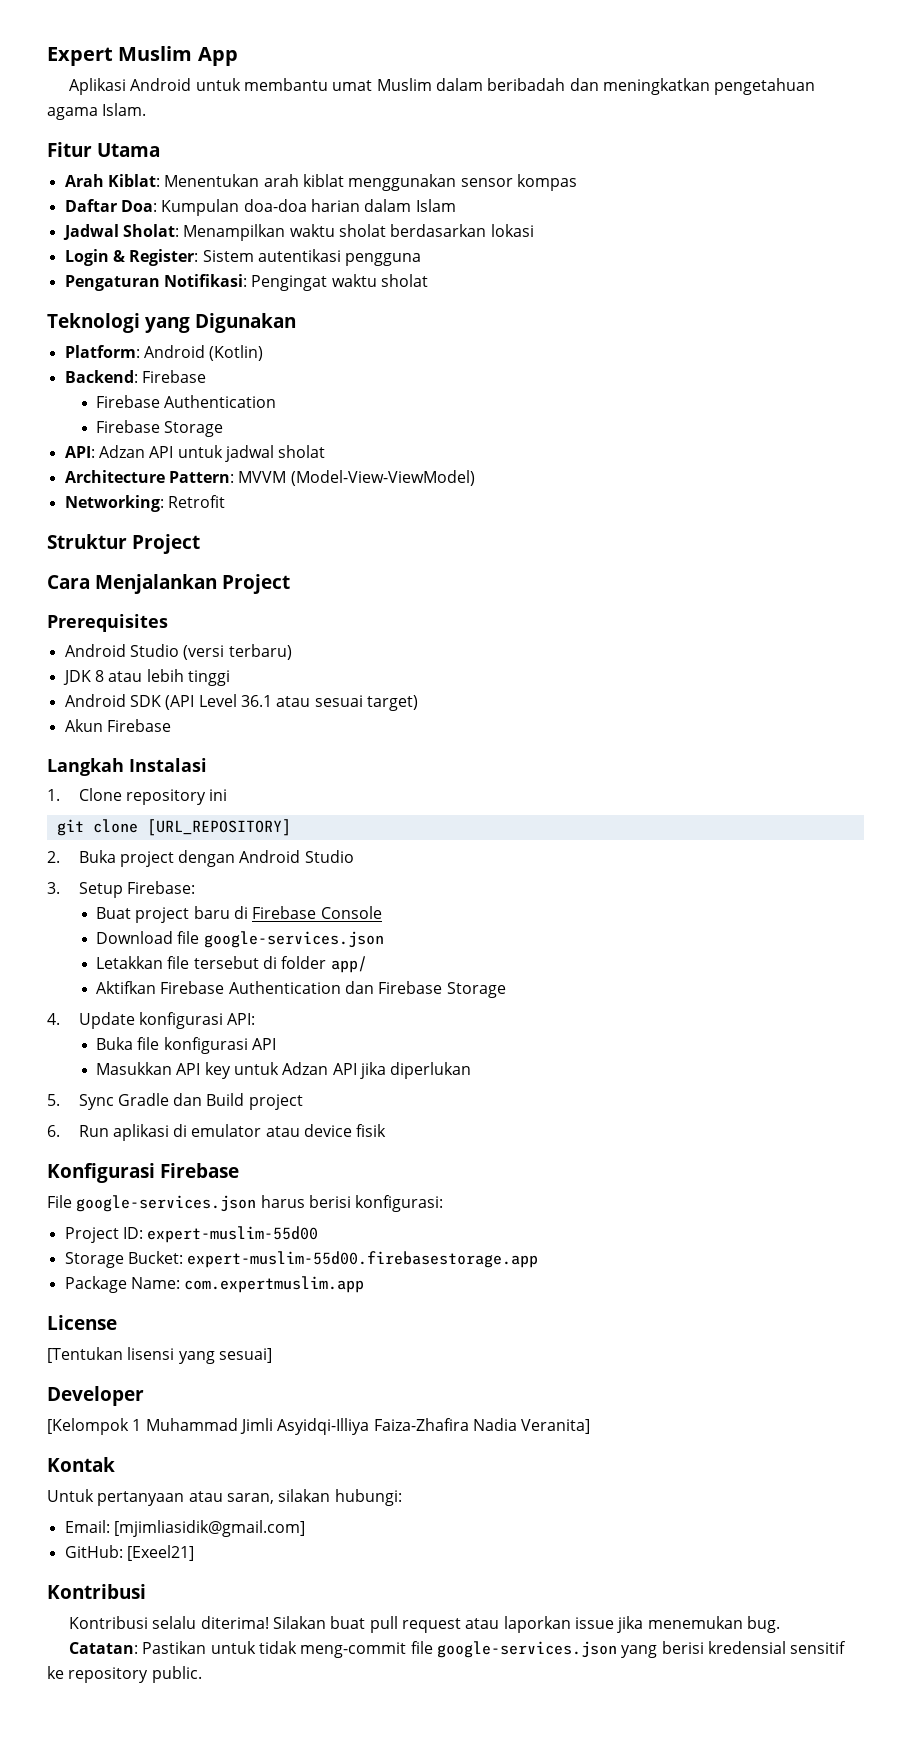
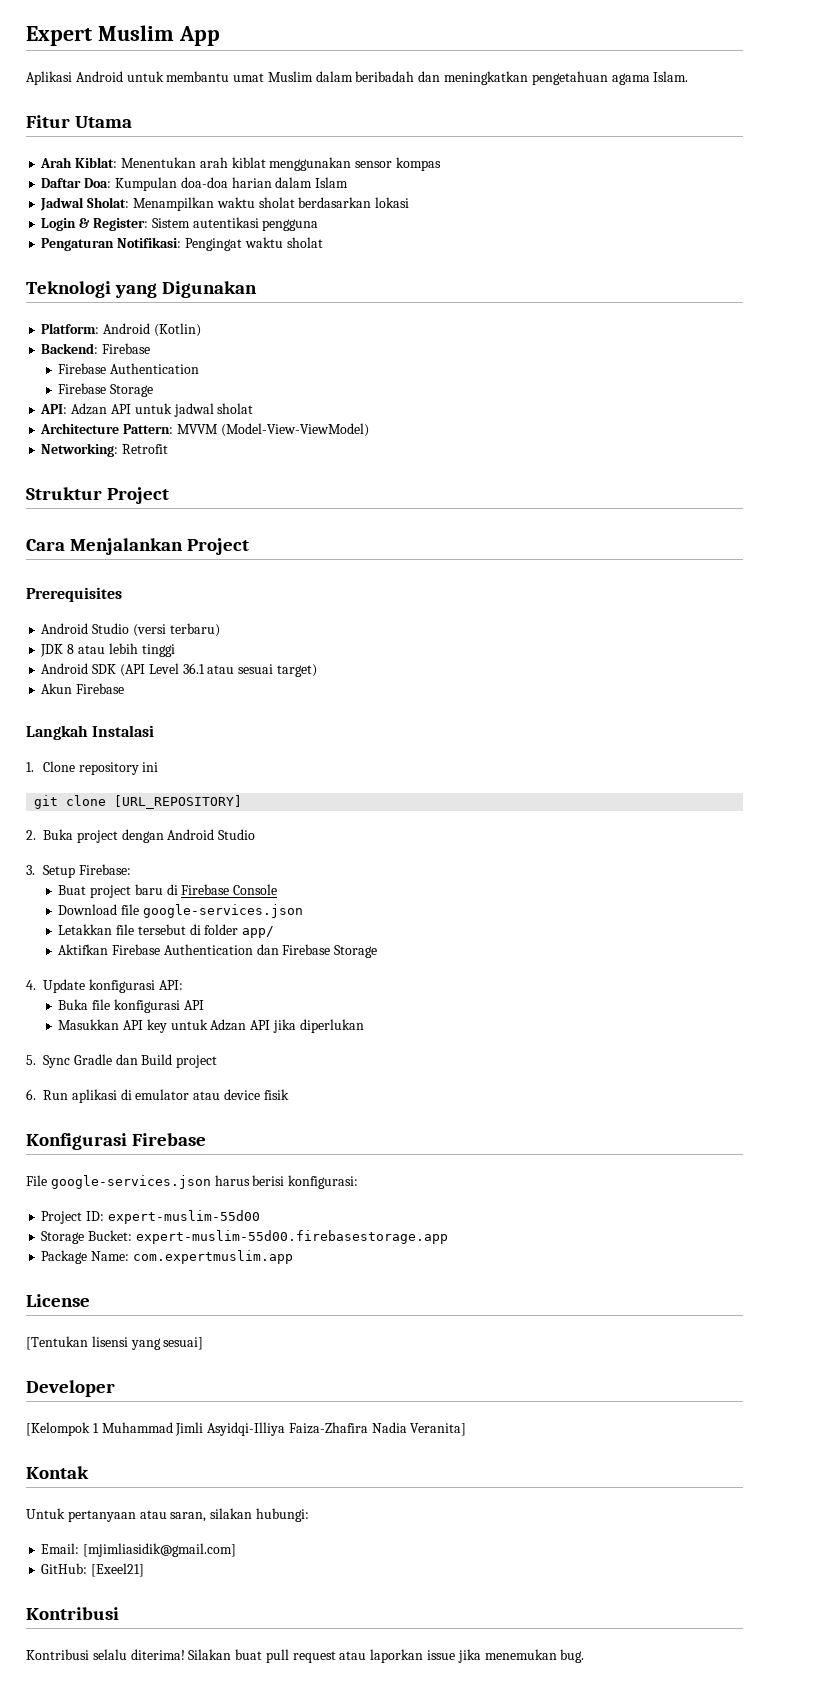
[69,1641,847,1658] [47,1666,202,1683] // Catatan: Pastikan untuk tidak meng-commit file google-services.json yang berisi kredensial sensitif ke repository public. -> (585, 1656) none

